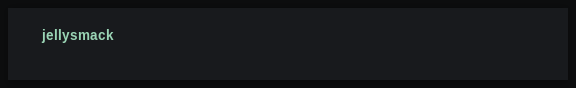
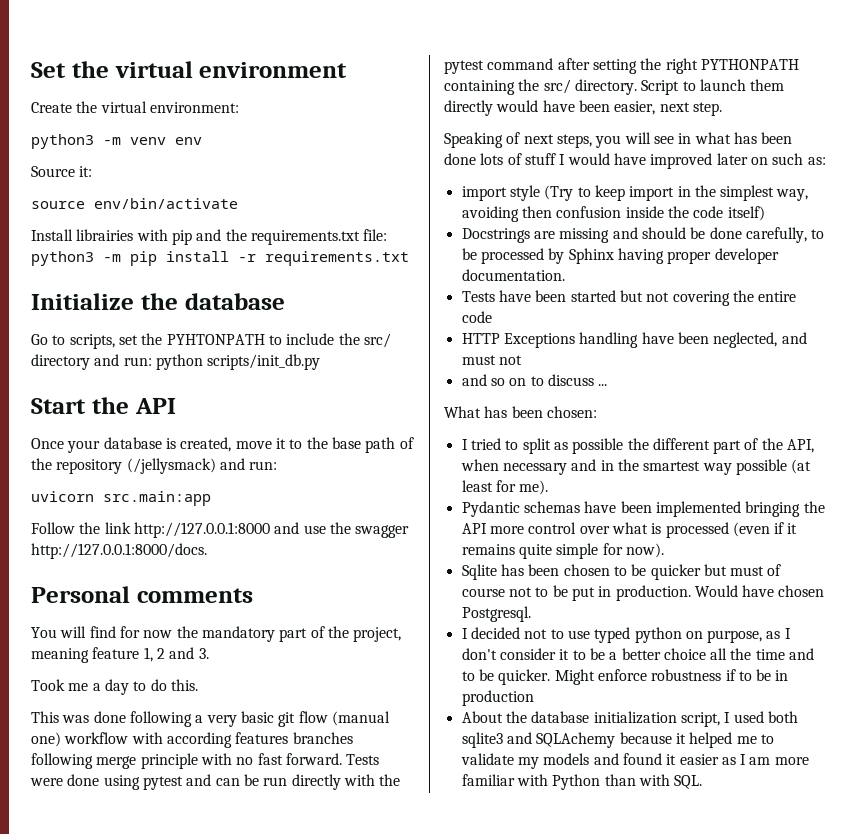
[41,29,114,43] jellysmack -> [31,61,348,78] [31,101,239,113] [31,134,202,149] [31,166,93,177] [31,198,238,209] [31,229,388,245] [31,251,409,266] [31,293,285,310] [31,333,391,349] [31,354,321,370] [31,397,176,414] [31,437,414,453] [31,458,278,474] [31,491,211,506] [31,522,410,538] [31,543,207,559] [31,586,253,603] [31,626,402,642] [31,647,209,663] [31,679,198,695] [31,711,390,727] [31,732,353,748] [31,753,380,769] [30,774,401,790] [444,58,799,74] [444,79,785,95] [444,100,722,116] [444,132,793,148] [444,153,826,169] [461,185,809,201] [461,206,765,222] [461,227,825,243] [461,248,779,264] [461,269,565,281] [461,290,797,306] [461,311,492,323] [461,332,807,348] [461,355,522,365] [461,374,608,386] [444,406,597,418] [461,438,815,454] [460,459,812,475] [461,480,549,495] [461,501,825,517] [461,522,798,538] [461,543,664,559] [461,564,782,580] [461,585,825,601] [461,606,531,622] [461,627,791,643] [461,648,815,660] [461,669,789,685] [461,690,534,706] [461,711,798,727] [461,732,774,748] [460,753,809,769] [461,774,703,790] Set the virtual environment // Create the virtual environment: // python3 -m venv env // Source it: // source env/bin/activate // Install librairies with pip and the requirements.txt file: python3 -m pip install -r requirements.txt // Initialize the database // Go to scripts, set the PYHTONPATH to include the src/ directory and run: python scripts/init_db.py // Start the API // Once your database is created, move it to the base path of the repository (/jellysmack) and run: // uvicorn src.main:app // Follow the link http://127.0.0.1:8000 and use the swagger http://127.0.0.1:8000/docs. // Personal comments // You will find for now the mandatory part of the project, meaning feature 1, 2 and 3. // Took me a day to do this. // This was done following a very basic git flow (manual one) workflow with according features branches following merge principle with no fast forward. Tests were done using pytest and can be run directly with the pytest command after setting the right PYTHONPATH containing the src/ directory. Script to launch them directly would have been easier, next step. // Speaking of next steps, you will see in what has been done lots of stuff I would have improved later on such as: // import style (Try to keep import in the simplest way, avoiding then confusion inside the code itself) // Docstrings are missing and should be done carefully, to be processed by Sphinx having proper developer documentation. // Tests have been started but not covering the entire code // HTTP Exceptions handling have been neglected, and must not // and so on to discuss ... // What has been chosen: // I tried to split as possible the different part of the API, when necessary and in the smartest way possible (at least for me). // Pydantic schemas have been implemented bringing the API more control over what is processed (even if it remains quite simple for now). // Sqlite has been chosen to be quicker but must of course not to be put in production. Would have chosen Postgresql. // I decided not to use typed python on purpose, as I don't consider it to be a better choice all the time and to be quicker. Might enforce robustness if to be in production // About the database initialization script, I used both sqlite3 and SQLAchemy because it helped me to validate my models and found it easier as I am more familiar with Python than with SQL.

